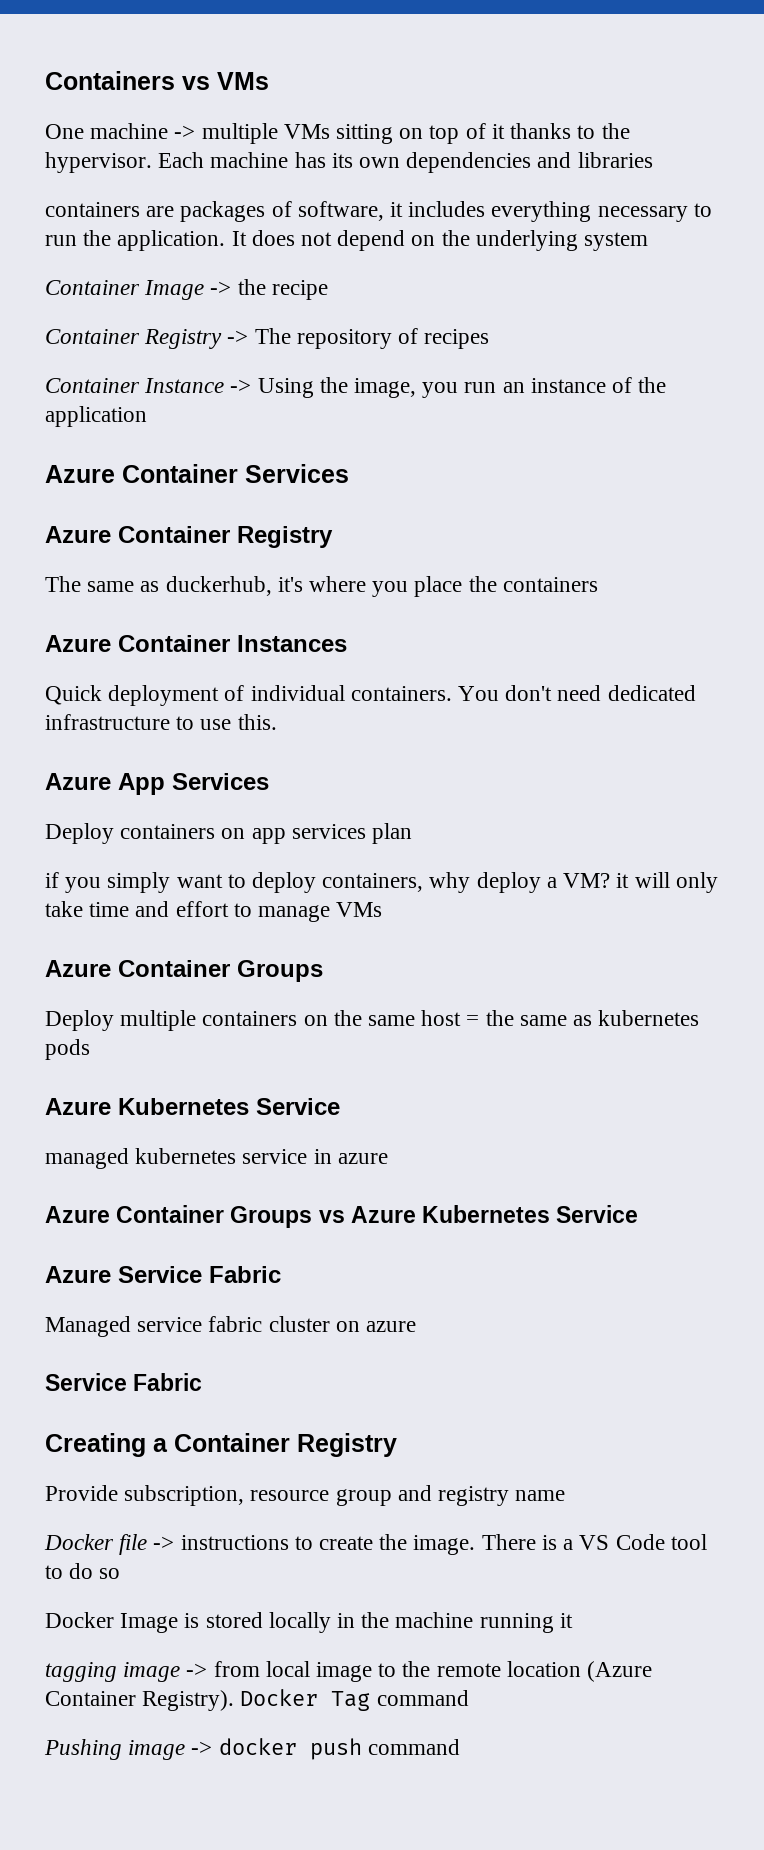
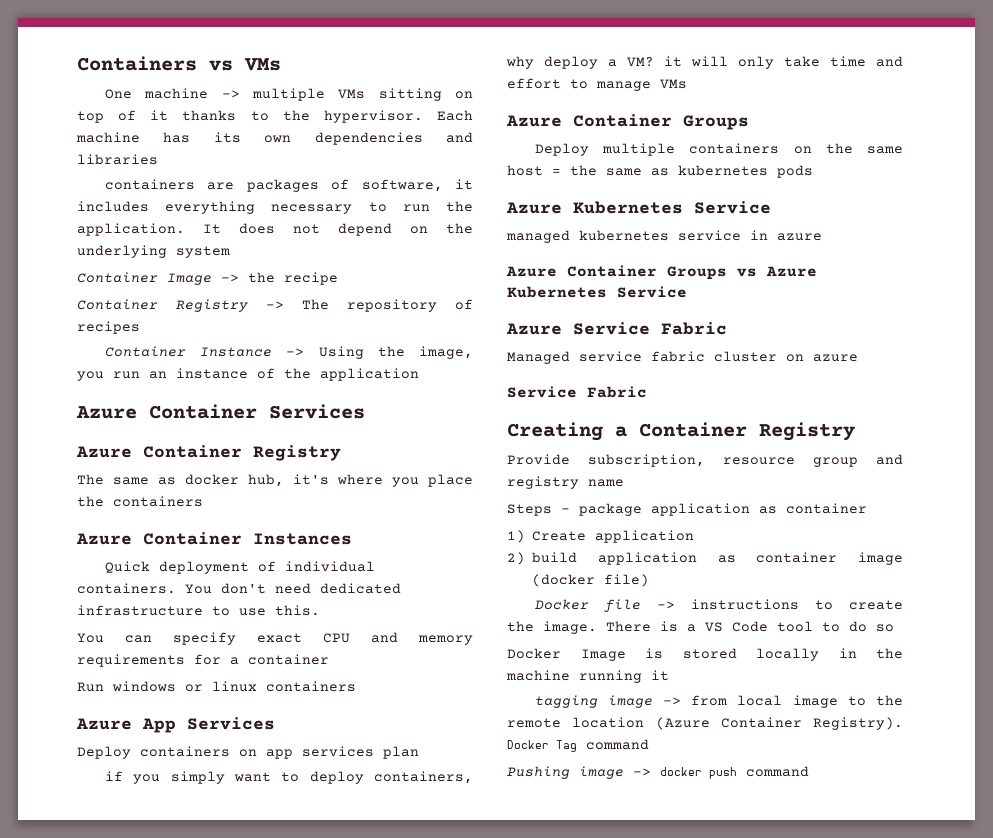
[165,576,272,596] duckerhub, -> [185,474,284,487] docker hub,
(277, 722) none -> [77,632,473,645] [77,654,329,667] [77,681,356,692] // You can specify exact CPU and memory requirements for a container // Run windows or linux containers
(566, 1495) none -> [507,503,867,516] [507,530,695,543] [507,552,903,565] [532,574,650,587] // Steps - package application as container // 1) Create application // 2) build application as container image (docker file)

